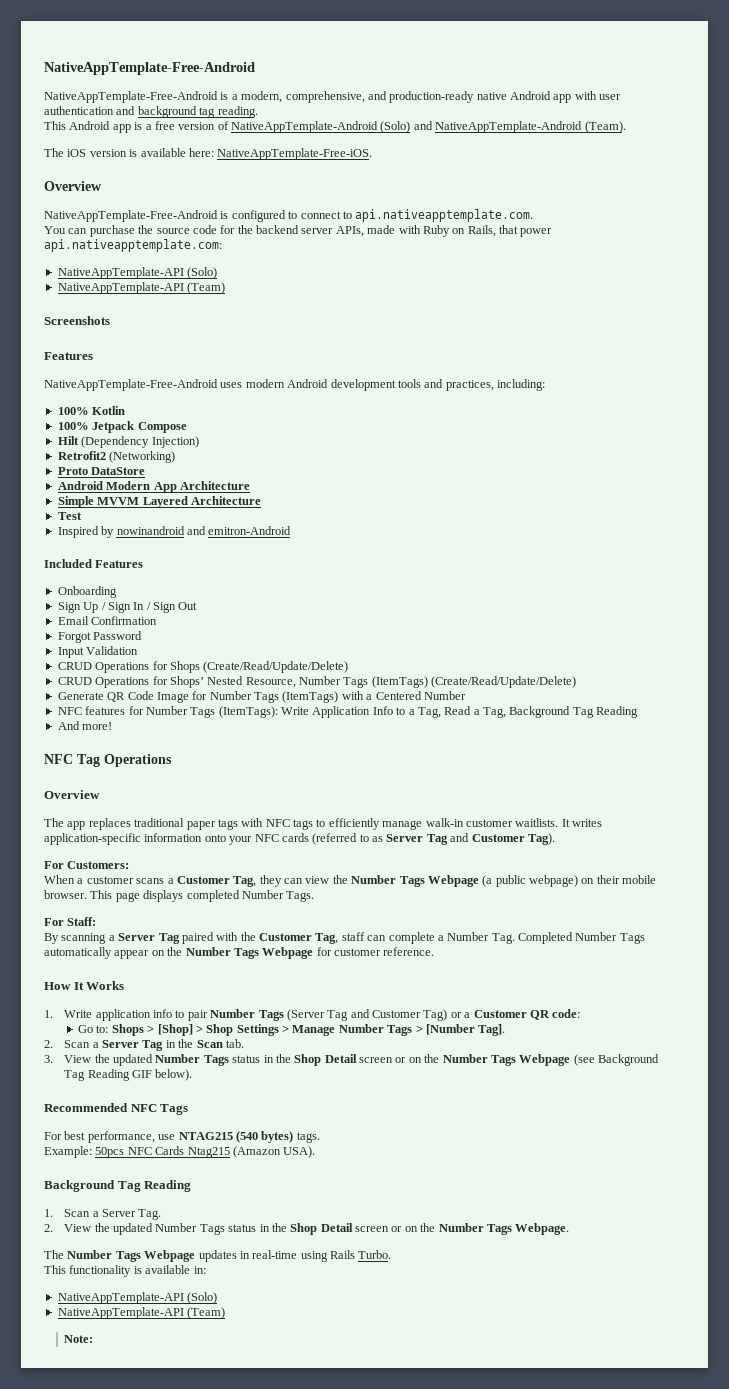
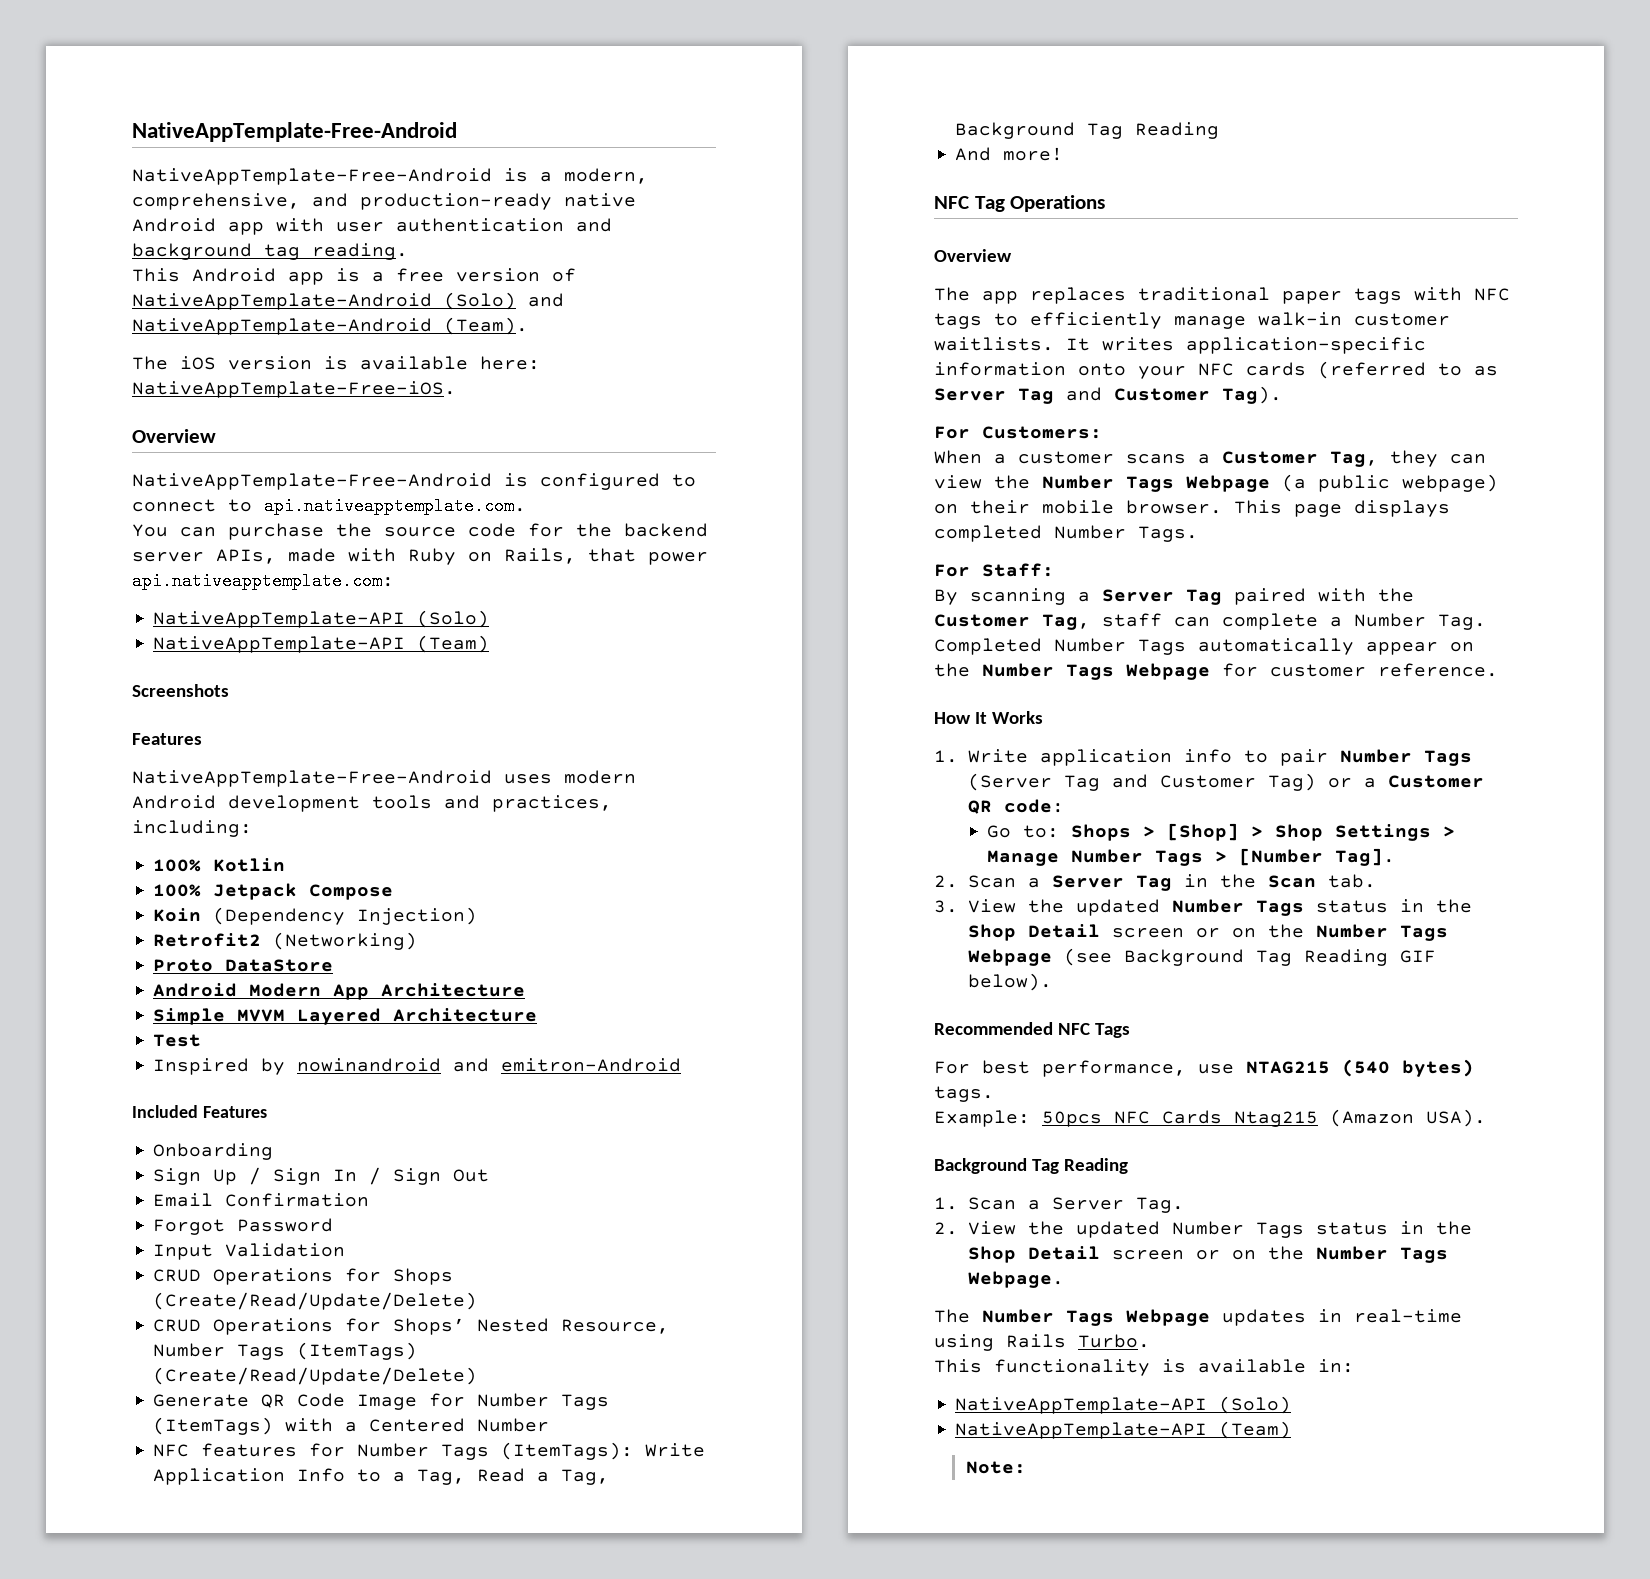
[57,436,79,445] Hilt -> [153,908,202,922] Koin

